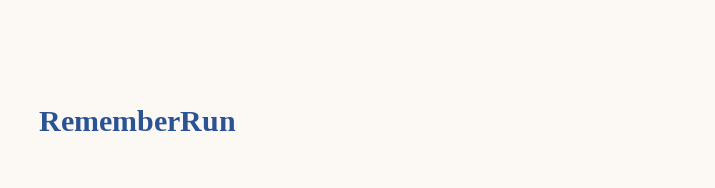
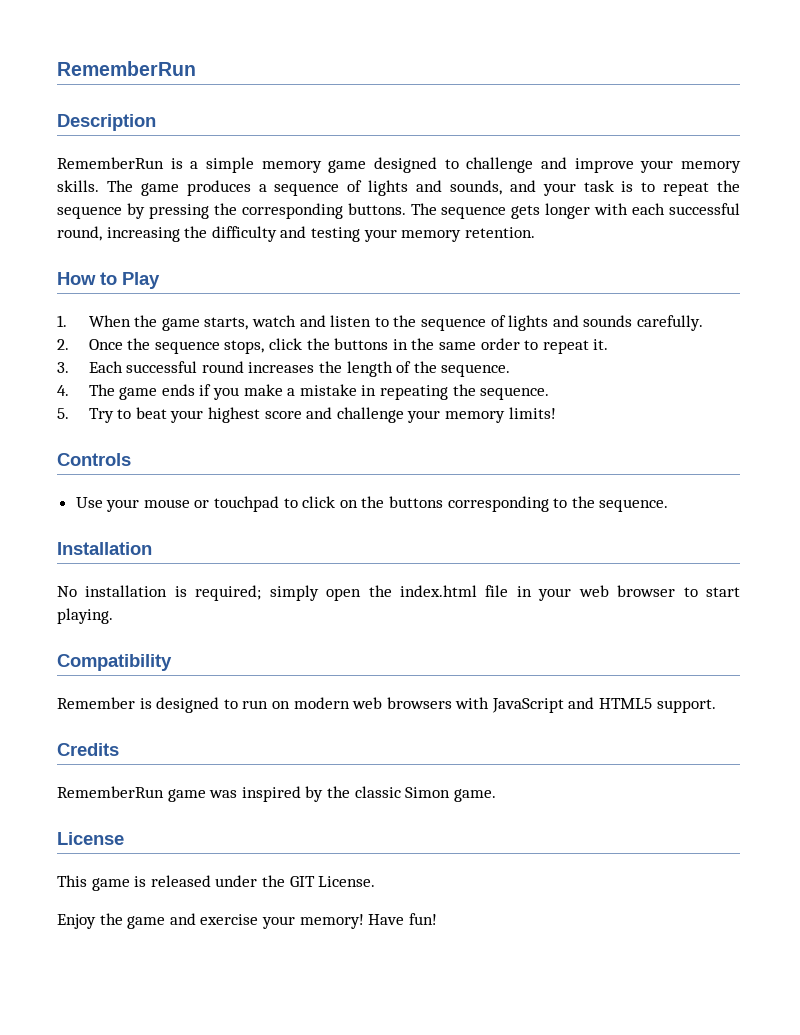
[39,110,236,131] RememberRun -> [57,61,196,76] [57,114,156,131] [57,157,741,173] [57,180,740,196] [57,203,740,219] [57,226,535,242] [57,272,160,289] [57,315,703,331] [57,338,609,354] [57,361,511,377] [57,384,550,400] [57,407,556,423] [57,453,131,466] [75,496,669,512] [57,542,152,555] [57,585,741,601] [57,608,113,624] [57,654,172,671] [57,697,716,713] [57,743,119,756] [57,786,496,802] [57,832,124,845] [57,875,376,891] [57,913,437,929] RememberRun // Description // RememberRun is a simple memory game designed to challenge and improve your memory skills. The game produces a sequence of lights and sounds, and your task is to repeat the sequence by pressing the corresponding buttons. The sequence gets longer with each successful round, increasing the difficulty and testing your memory retention. // How to Play // 1. When the game starts, watch and listen to the sequence of lights and sounds carefully. // 2. Once the sequence stops, click the buttons in the same order to repeat it. // 3. Each successful round increases the length of the sequence. // 4. The game ends if you make a mistake in repeating the sequence. // 5. Try to beat your highest score and challenge your memory limits! // Controls // Use your mouse or touchpad to click on the buttons corresponding to the sequence. // Installation // No installation is required; simply open the index.html file in your web browser to start playing. // Compatibility // Remember is designed to run on modern web browsers with JavaScript and HTML5 support. // Credits // RememberRun game was inspired by the classic Simon game. // License // This game is released under the GIT License. // Enjoy the game and exercise your memory! Have fun!

